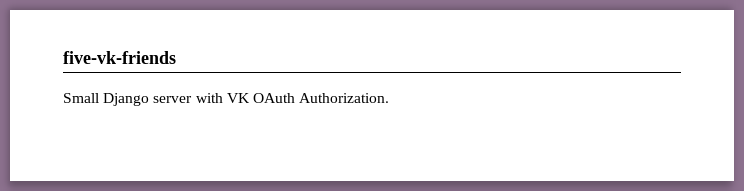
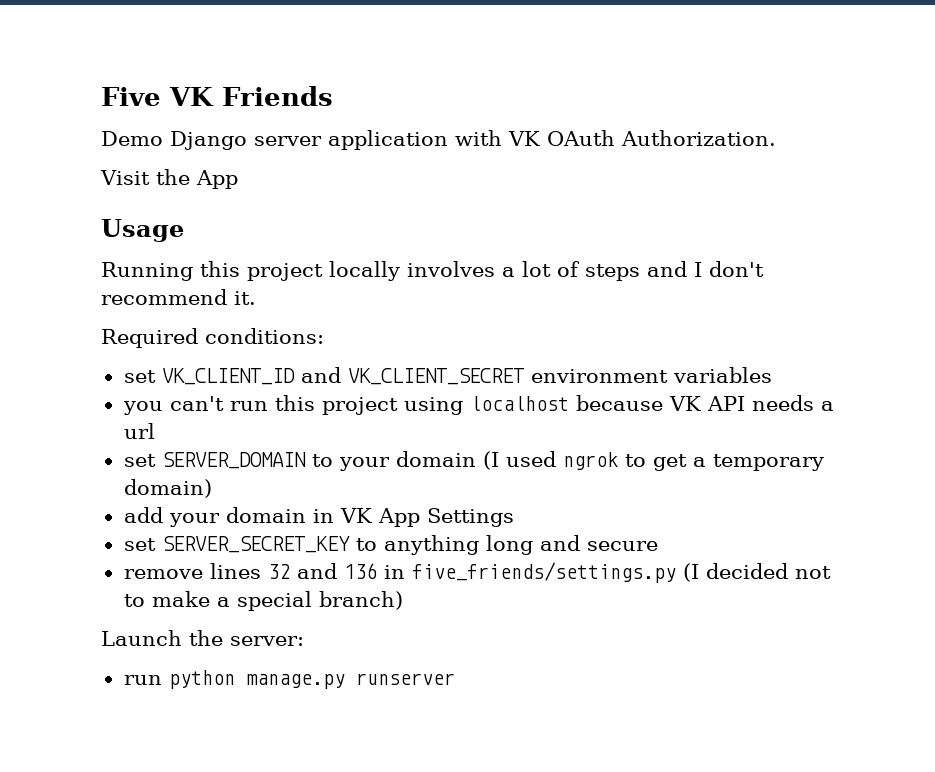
[63,51,176,64] [63,93,99,103] five-vk-friends // Small -> [101,86,333,106] [101,131,163,146] Five VK Friends // Demo
(193, 99) none -> [328,130,448,150] application
(390, 98) none -> [100,169,238,189] [101,219,184,242] [101,261,764,281] [101,289,256,305] [101,328,324,348] [123,367,772,385] [122,395,834,415] [123,423,155,439] [123,451,824,471] [123,479,212,498] [123,507,514,527] [123,535,658,555] [123,562,831,583] [123,591,403,611] [101,630,304,646] [123,670,455,689] // Visit the App // Usage // Running this project locally involves a lot of steps and I don't recommend it. // Required conditions: // set VK_CLIENT_ID and VK_CLIENT_SECRET environment variables // you can't run this project using localhost because VK API needs a url // set SERVER_DOMAIN to your domain (I used ngrok to get a temporary domain) // add your domain in VK App Settings // set SERVER_SECRET_KEY to anything long and secure // remove lines 32 and 136 in five_friends/settings.py (I decided not to make a special branch) // Launch the server: // run python manage.py runserver

